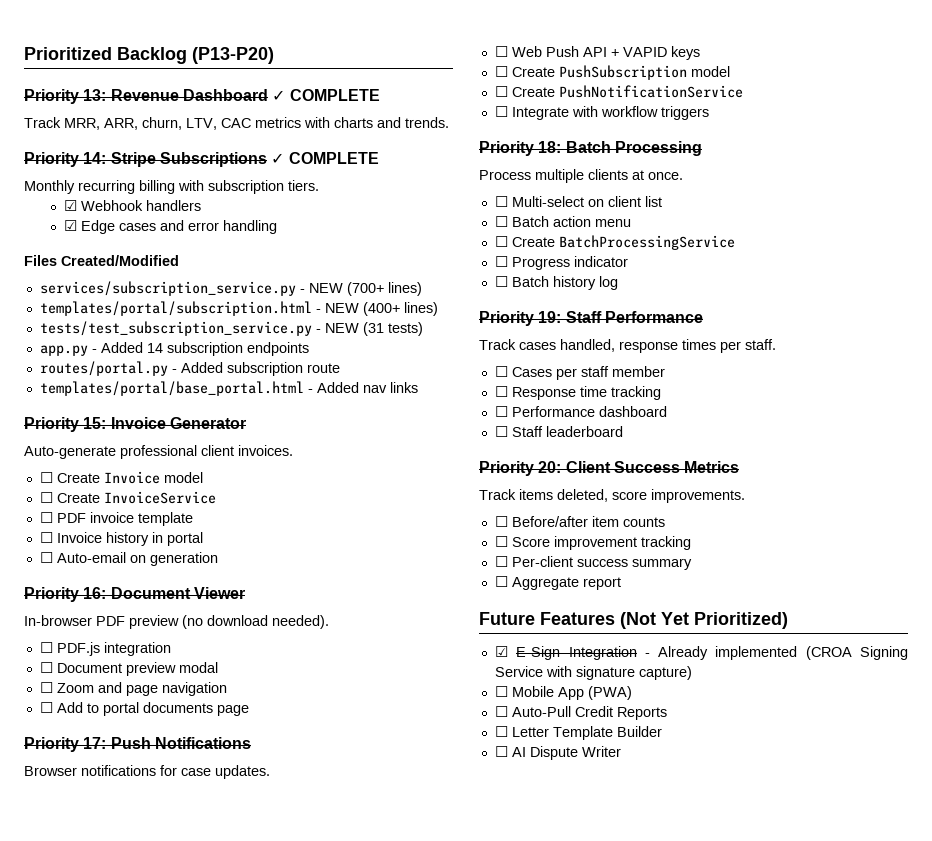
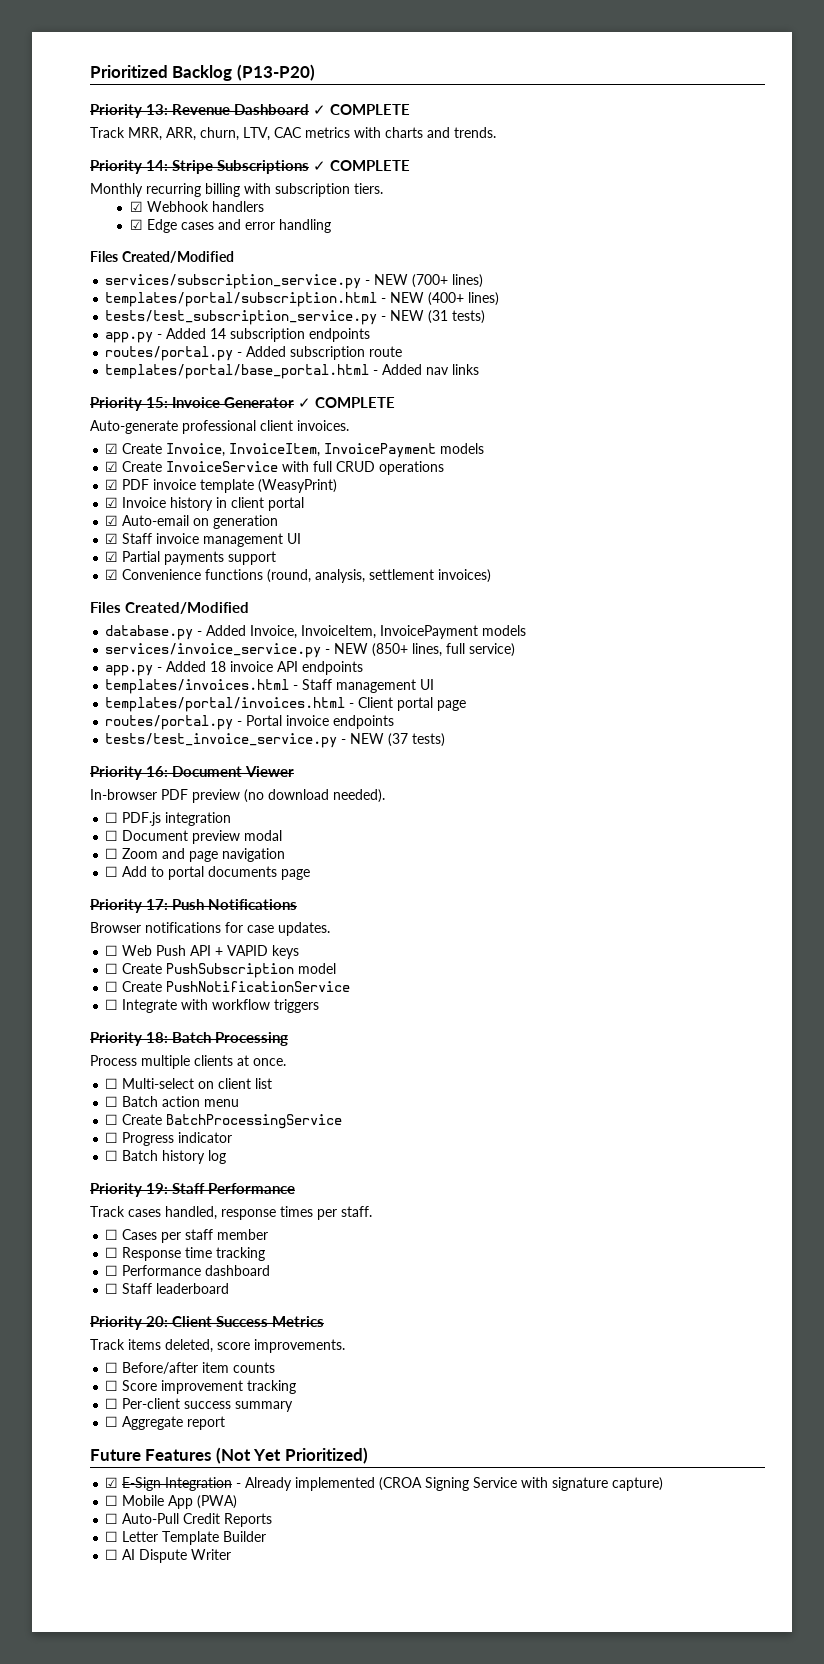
(246, 423) none -> [298,397,396,408] ✓ COMPLETE
[39,471,203,484] [39,491,216,504] [39,512,53,523] ☐ Create Invoice model // ☐ Create InvoiceService // ☐ -> [105,443,485,458] [105,461,445,475] [105,479,119,490] ☑ Create Invoice, InvoiceItem, InvoicePayment models // ☑ Create InvoiceService with full CRUD operations // ☑
[39,532,53,543] // ☐ -> [258,479,338,493] [105,497,119,508] (WeasyPrint) // ☑
(163, 537) none -> [231,497,265,508] client
[39,552,53,563] ☐ -> [105,515,119,526] ☑
(218, 559) none -> [105,533,302,547] [105,551,277,565] [105,569,492,583] [90,602,250,614] [105,625,527,640] [105,643,516,658] [105,661,364,676] [105,679,435,694] [105,697,467,712] [105,715,395,730] [105,733,446,748] // ☑ Staff invoice management UI // ☑ Partial payments support // ☑ Convenience functions (round, analysis, settlement invoices) // Files Created/Modified // database.py - Added Invoice, InvoiceItem, InvoicePayment models // services/invoice_service.py - NEW (850+ lines, full service) // app.py - Added 18 invoice API endpoints // templates/invoices.html - Staff management UI // templates/portal/invoices.html - Client portal page // routes/portal.py - Portal invoice endpoints // tests/test_invoice_service.py - NEW (37 tests)

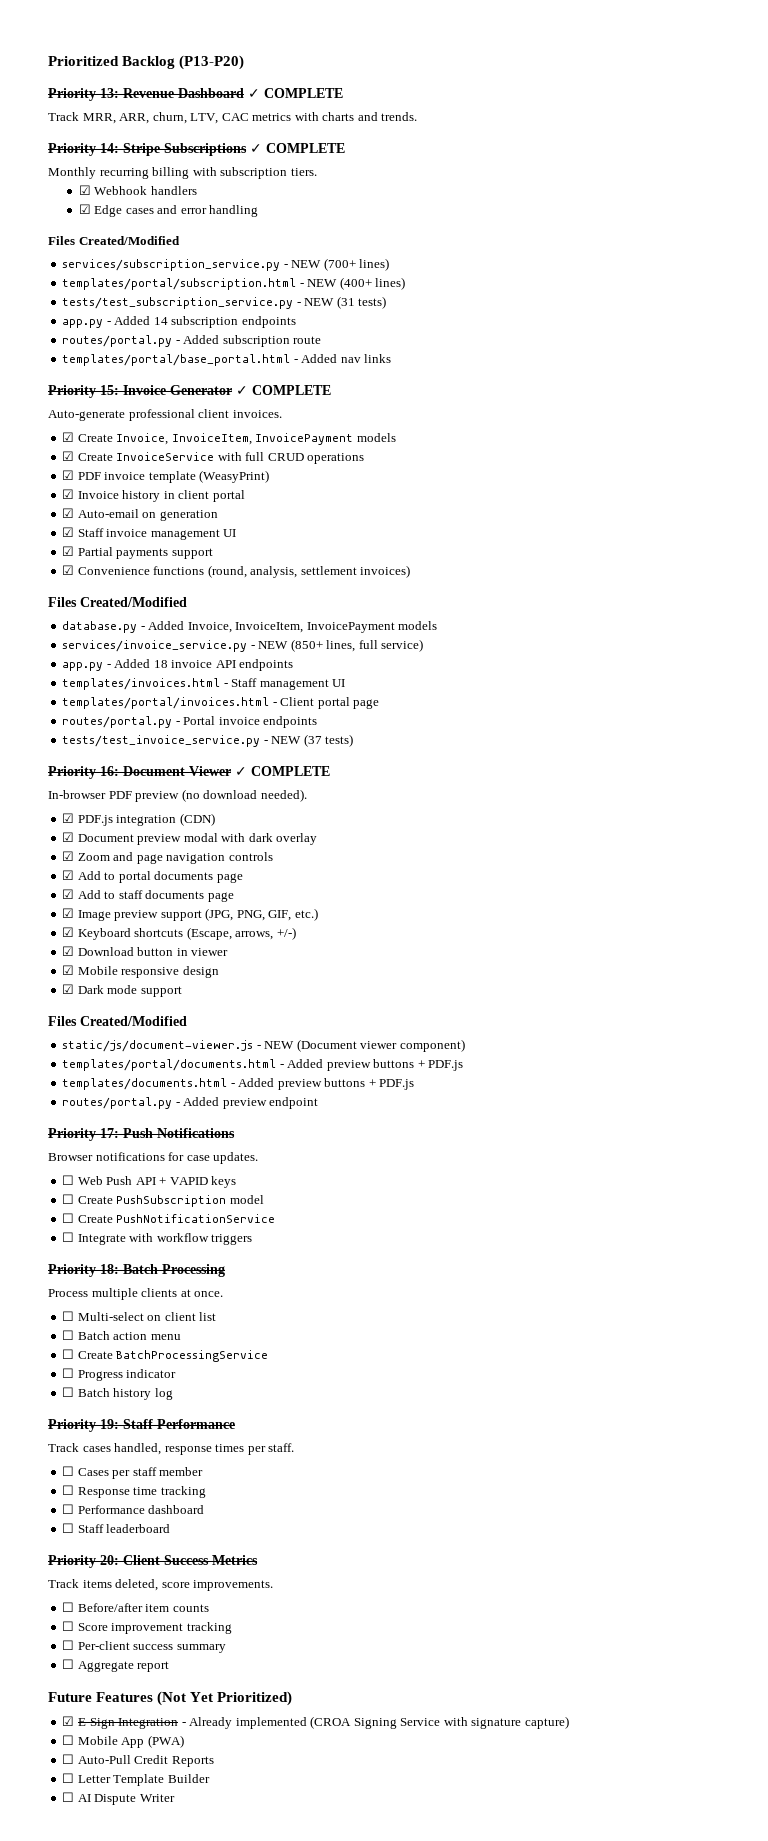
(295, 771) none -> [235,766,330,776] ✓ COMPLETE
[105,812,119,823] ☐ -> [62,813,75,823] ☑
[105,830,119,841] // ☐ -> [179,813,215,826] [62,832,75,842] (CDN) // ☑
[105,848,119,859] // ☐ -> [221,833,318,845] [62,851,75,861] with dark overlay // ☑
[105,866,119,877] // ☐ -> [228,852,273,861] [62,870,75,880] controls // ☑
(311, 874) none -> [62,889,234,902] [62,908,318,921] [62,927,296,940] [62,946,229,956] [62,965,219,978] [62,984,182,997] [48,1016,187,1026] [62,1039,465,1052] [62,1059,464,1071] [62,1078,415,1090] [62,1097,319,1109] // ☑ Add to staff documents page // ☑ Image preview support (JPG, PNG, GIF, etc.) // ☑ Keyboard shortcuts (Escape, arrows, +/-) // ☑ Download button in viewer // ☑ Mobile responsive design // ☑ Dark mode support // Files Created/Modified // static/js/document-viewer.js - NEW (Document viewer component) // templates/portal/documents.html - Added preview buttons + PDF.js // templates/documents.html - Added preview buttons + PDF.js // routes/portal.py - Added preview endpoint

